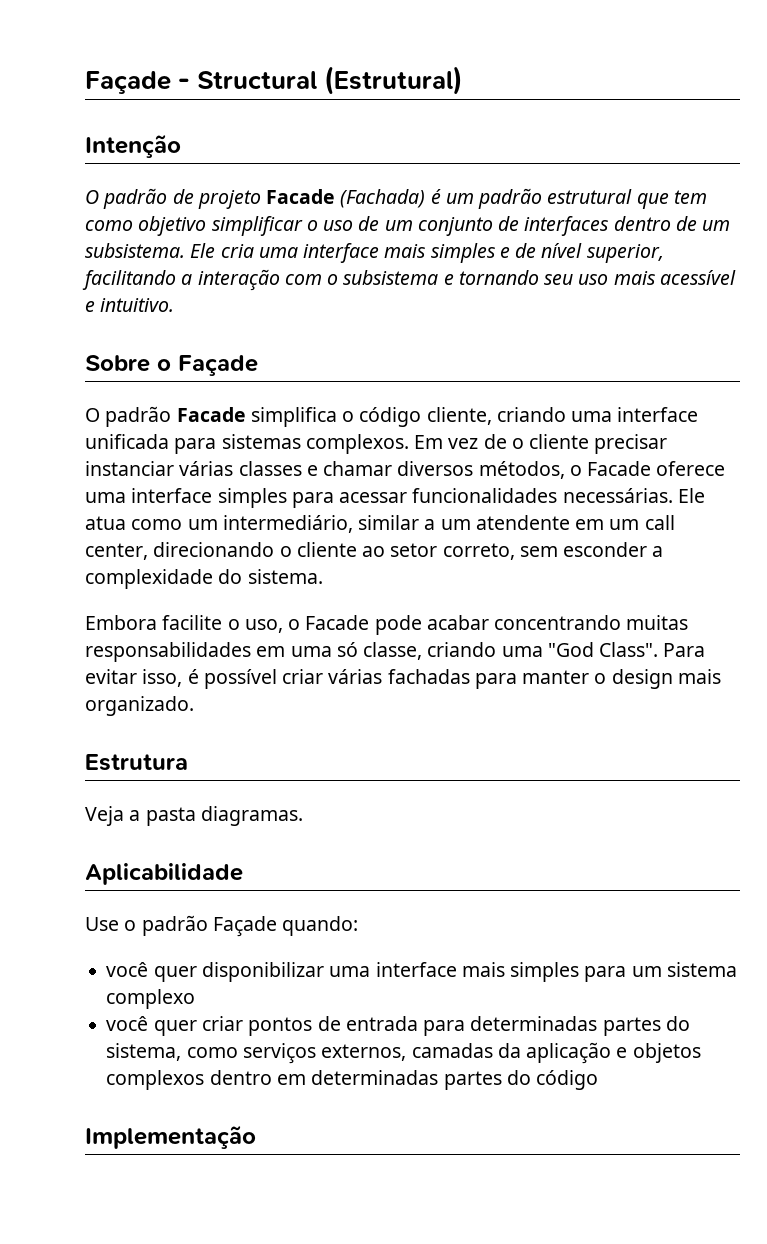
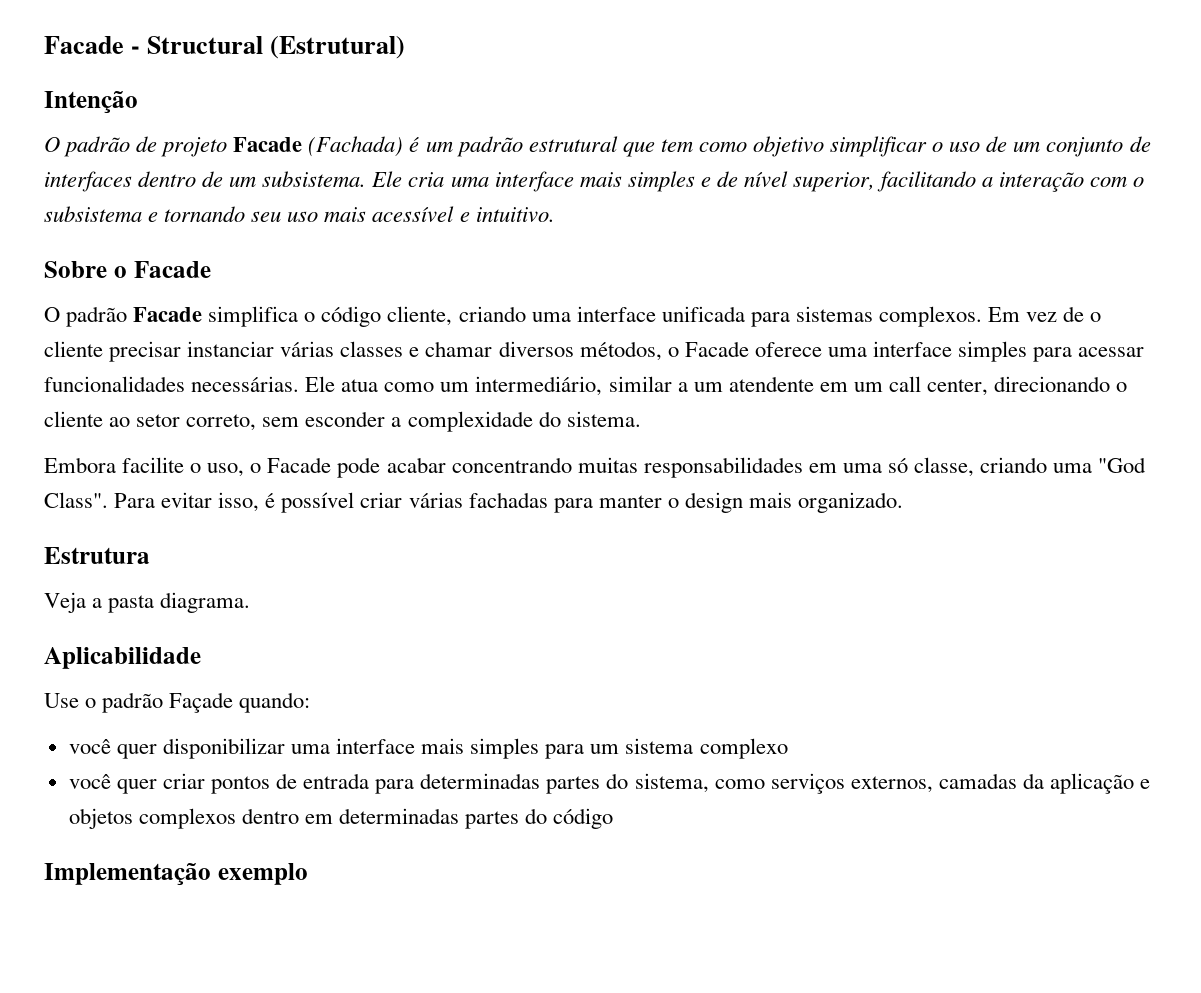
[85,71,171,94] Façade -> [44,36,124,54] Facade
[178,355,258,376] Façade -> [133,261,211,278] Facade
[200,806,303,826] diagramas. -> [160,592,251,613] diagrama.
(256, 1137) none -> [217,863,308,885] exemplo

